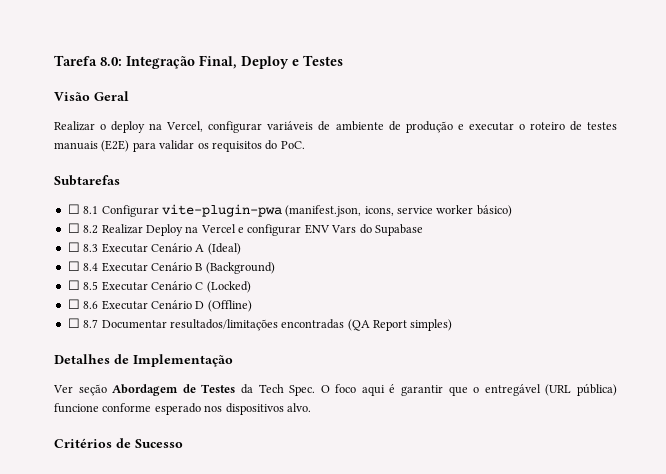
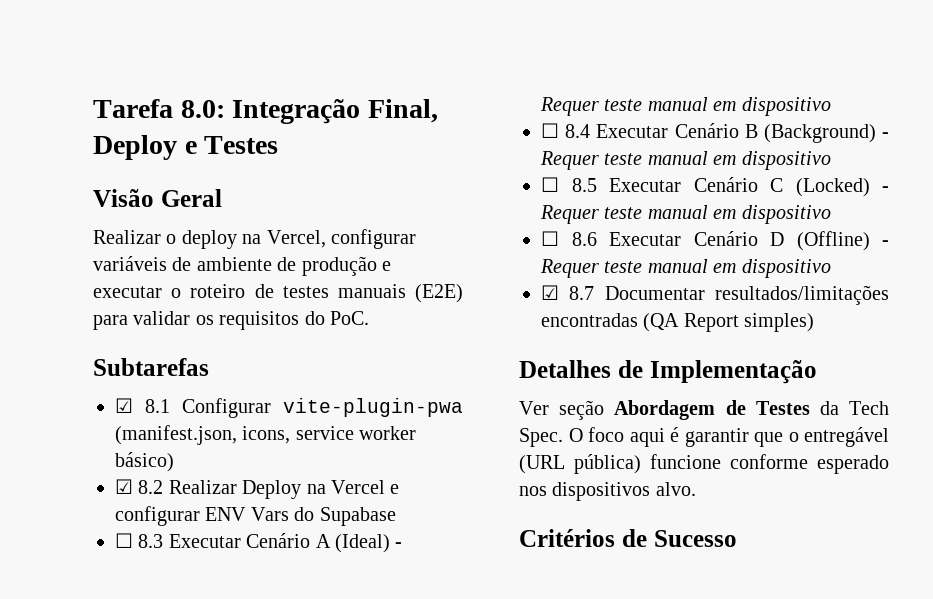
[67,204,80,214] ☐ -> [115,398,133,413] ☑
[67,223,80,233] ☐ -> [115,479,133,494] ☑
(241, 249) none -> [395,542,403,548] [540,97,831,116] - Requer teste manual em dispositivo
(275, 268) none -> [882,132,889,138] [540,151,831,170] - Requer teste manual em dispositivo
(251, 287) none -> [882,186,889,192] [540,205,831,224] - Requer teste manual em dispositivo
[67,318,80,328] // ☐ -> [882,240,889,246] [540,259,831,278] [541,285,559,300] - Requer teste manual em dispositivo // ☑

